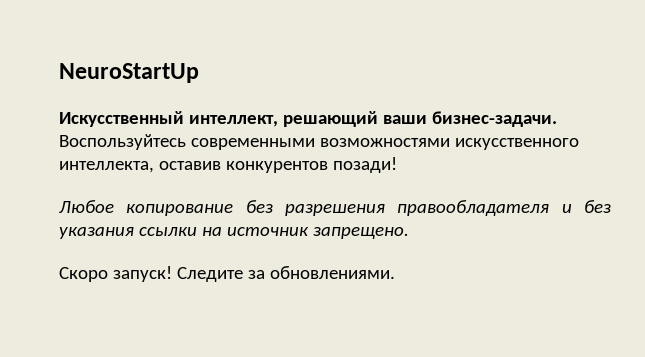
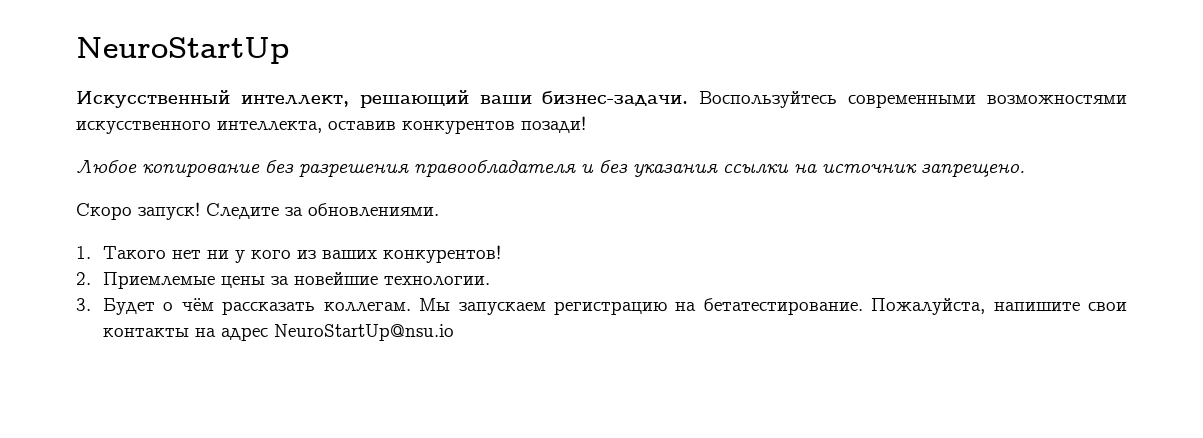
(395, 272) none -> [76,245,502,263] [76,272,491,289] [76,298,1127,315] [103,324,455,341] // 1. Такого нет ни у кого из ваших конкурентов! // 2. Приемлемые цены за новейшие технологии. // 3. Будет о чём рассказать коллегам. Мы запускаем регистрацию на бетатестирование. Пожалуйста, напишите свои контакты на адрес NeuroStartUp@nsu.io

